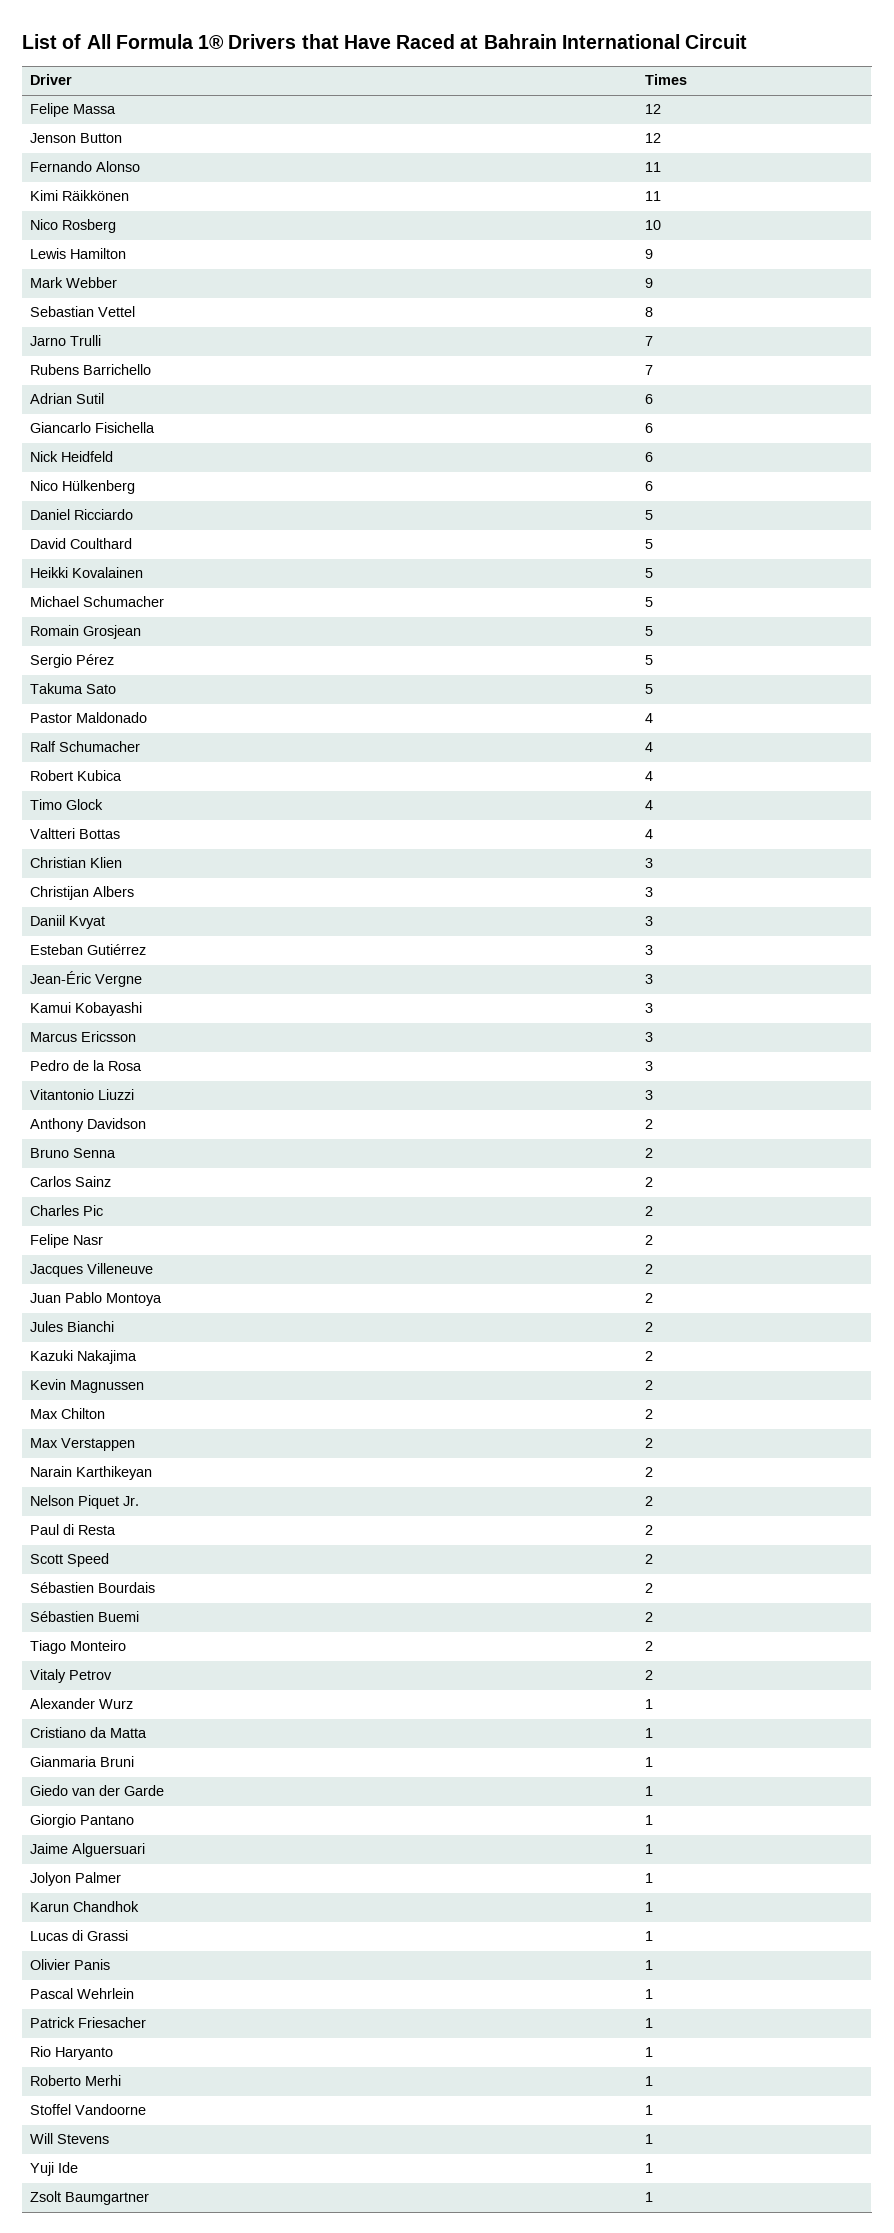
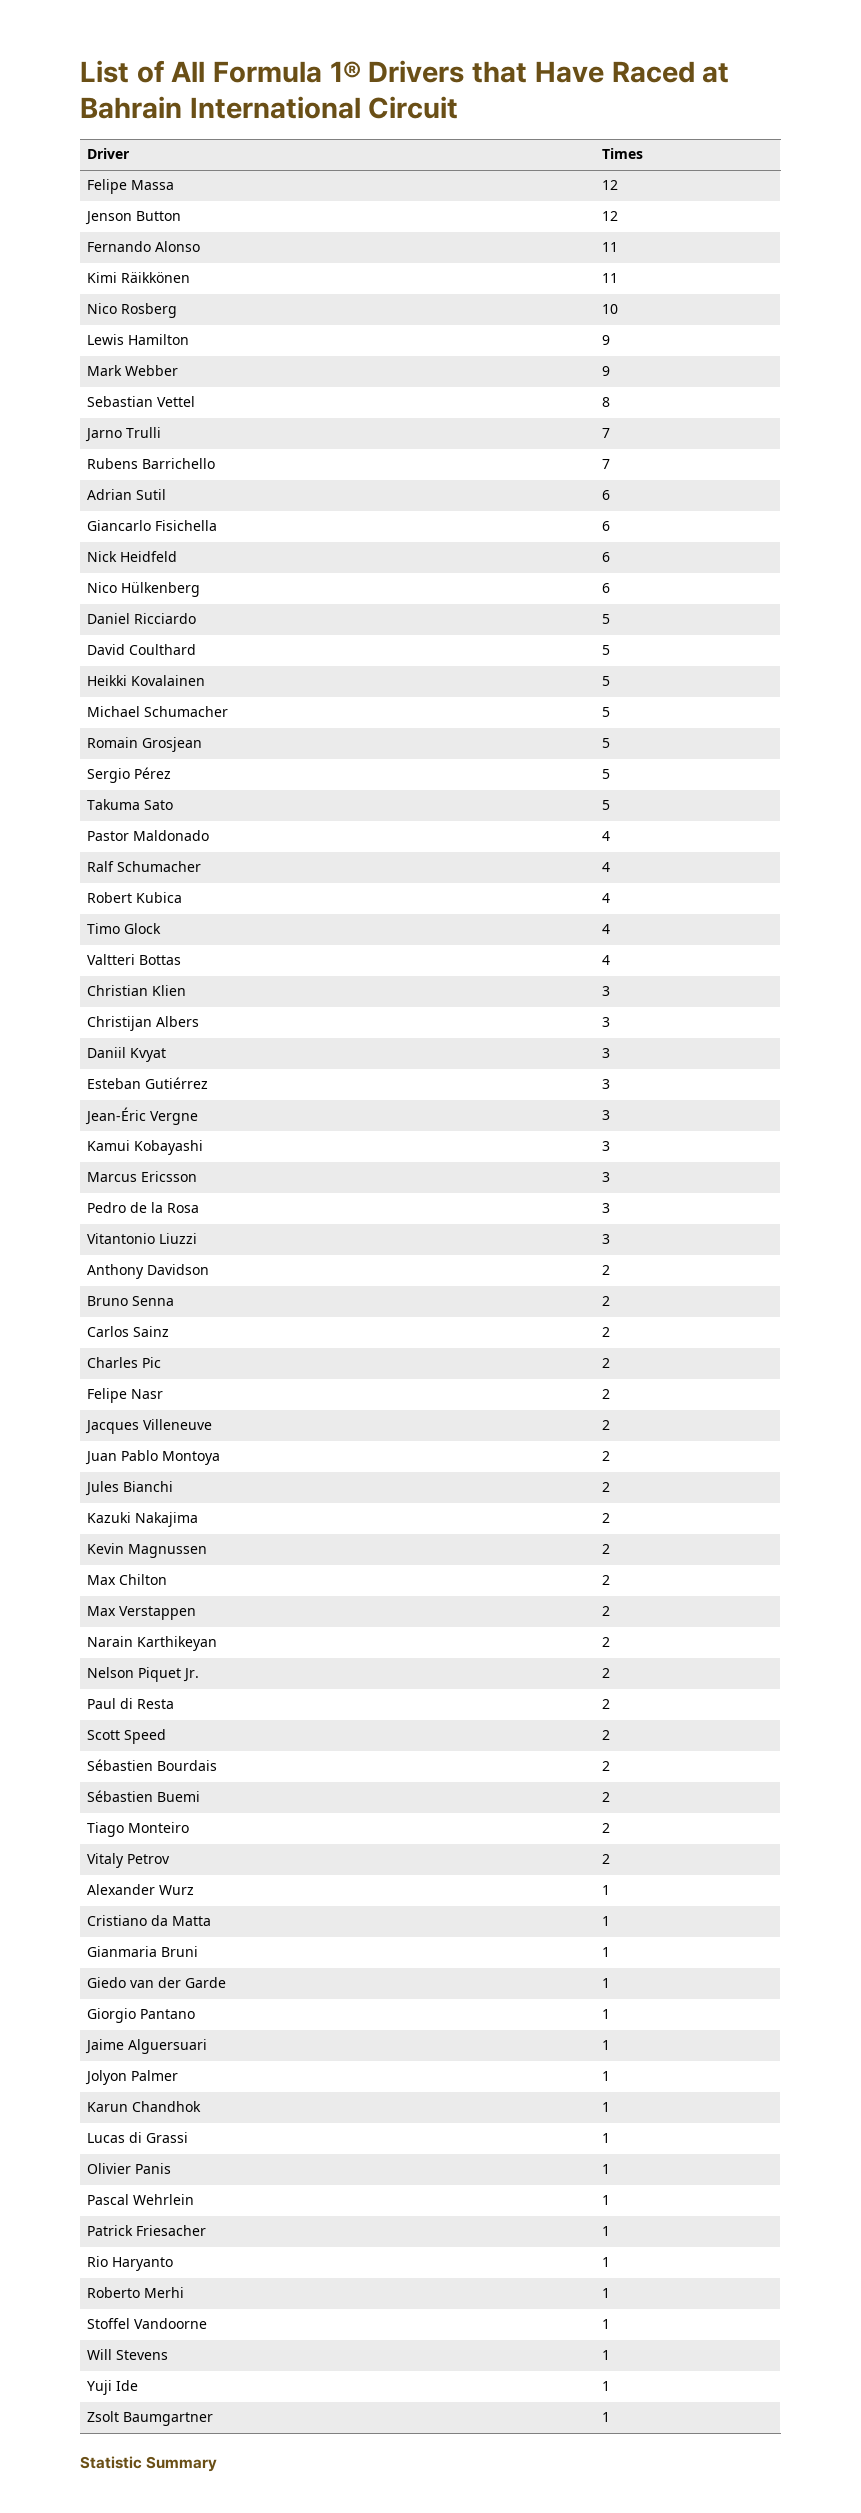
(653, 2197) none -> [80,2456,218,2472] // Statistic Summary

